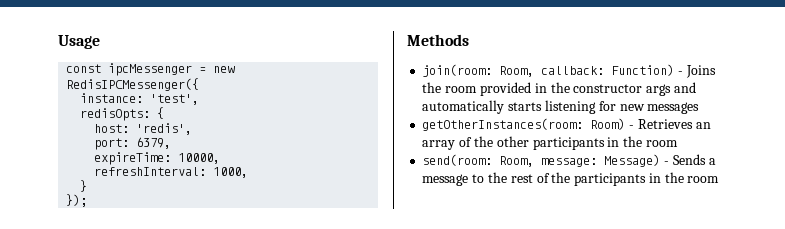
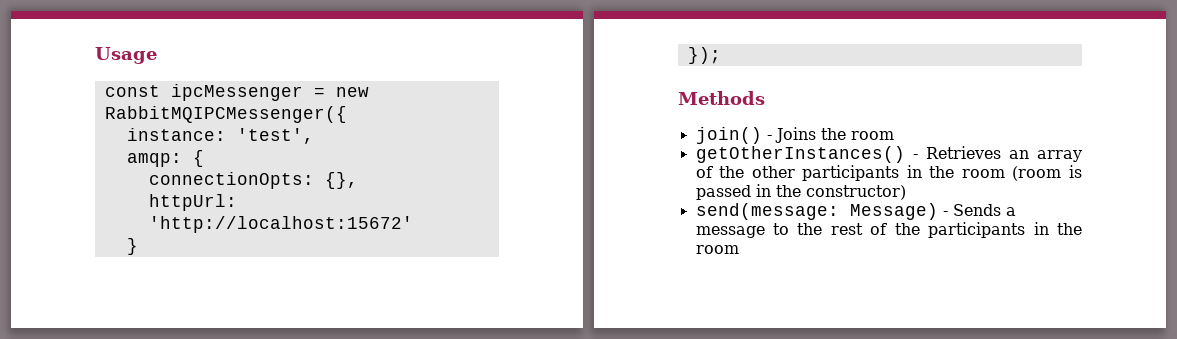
[66,78,200,91] RedisIPCMessenger({ -> [104,106,347,123] RabbitMQIPCMessenger({
[80,108,151,121] redisOpts: -> [126,153,182,167] amqp:
[94,123,193,135] [94,137,172,150] [94,152,221,165] [94,167,249,178] host: 'redis', // port: 6379, // expireTime: 10000, // refreshInterval: 1000, -> [148,172,358,189] [148,194,237,211] [148,216,413,233] connectionOpts: {}, // httpUrl: 'http://localhost:15672'
[422,64,675,77] join(room: Room, callback: Function) -> [695,127,762,144] join()
[479,82,696,96] [422,100,700,114] [422,118,626,131] provided in the constructor args and automatically starts listening for new messages // getOtherInstances(room: Room) -> [695,146,905,163] // getOtherInstances()
[422,154,598,167] // send(room: Room, message: -> [1012,165,1082,181] [695,184,906,200] [695,203,839,220] (room is passed in the constructor) // send(message:

